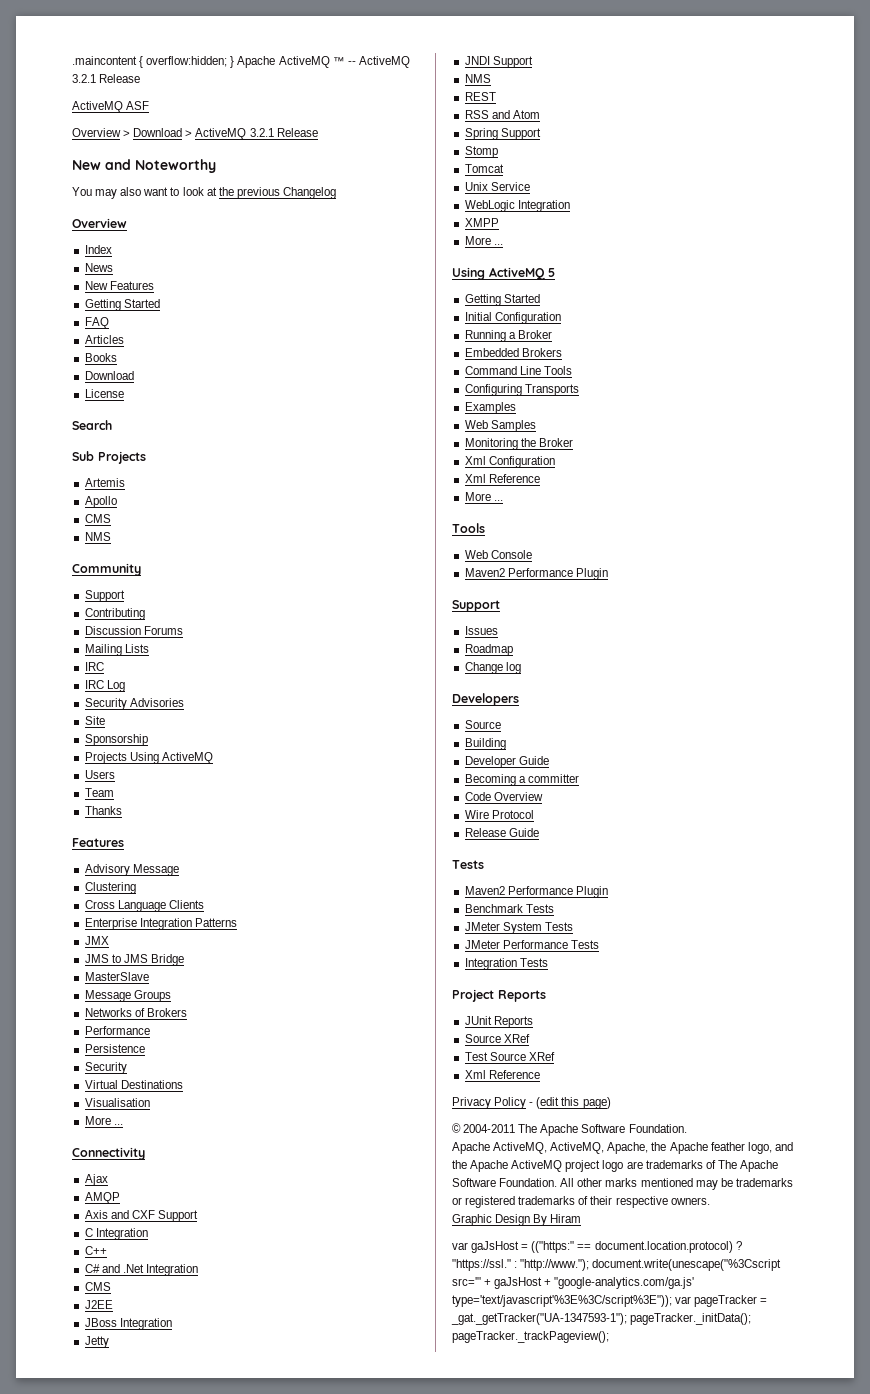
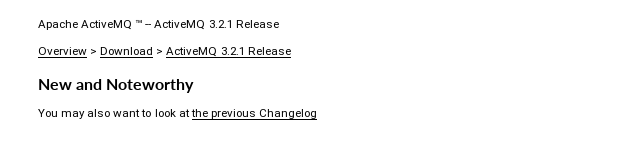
[72,56,235,68] .maincontent { overflow:hidden; } -> (38, 25) none
[72,101,150,113] // ActiveMQ ASF -> (279, 24) none
[72,218,127,228] [84,245,112,254] [84,263,113,272] [84,281,154,290] [84,299,160,311] [84,317,109,329] [84,335,124,344] [84,353,117,362] [84,371,134,380] [84,389,124,398] [72,420,112,430] [72,451,146,464] [84,478,125,487] [84,496,117,508] [84,514,111,523] [84,532,111,541] [72,563,141,576] [84,590,125,602] [84,608,145,620] [84,626,183,635] [84,644,149,656] [84,662,104,671] [84,680,125,692] [84,698,184,710] [84,716,105,725] [84,734,148,746] [84,752,213,764] [84,770,115,779] [84,788,114,797] [84,806,122,815] [72,838,124,847] [84,864,179,876] [84,882,136,894] [84,900,204,912] [84,918,237,930] [84,936,109,945] [84,954,184,966] [84,972,149,981] [84,990,171,1002] [84,1008,187,1017] [84,1026,150,1035] [84,1044,145,1053] [84,1062,127,1074] [84,1080,183,1089] [84,1098,150,1107] [84,1116,123,1125] [72,1147,145,1160] [84,1174,108,1186] [84,1192,120,1204] [84,1210,198,1222] [84,1228,148,1240] [84,1246,107,1255] [84,1264,198,1276] [84,1282,111,1291] [84,1300,113,1309] [84,1318,172,1330] [84,1336,109,1348] [464,56,533,68] [464,74,491,83] [464,92,496,101] [464,110,540,119] [464,128,541,140] [464,146,498,158] [464,164,504,173] [464,182,530,191] [464,200,570,212] [464,218,499,227] [464,236,503,245] [452,267,555,280] [464,294,540,306] [464,312,561,324] [464,330,552,342] [464,348,562,357] [464,366,572,375] [464,384,579,396] [464,402,516,414] [464,420,536,432] [464,438,573,450] [464,456,555,468] [464,474,540,483] [464,492,503,501] [452,523,485,533] [464,550,532,559] [464,568,608,580] [452,600,500,612] [464,626,498,635] [464,644,513,656] [464,662,521,674] [452,693,519,706] [464,720,501,729] [464,738,506,750] [464,756,549,768] [464,774,579,786] [464,792,543,801] [464,810,534,819] [464,828,539,837] [452,860,484,869] [464,886,608,898] [464,904,554,913] [464,922,573,934] [464,940,599,949] [464,958,548,970] [452,989,546,1002] [464,1016,533,1028] [464,1034,530,1043] [464,1052,555,1061] [464,1070,540,1079] [452,1097,611,1109] [452,1123,687,1136] [452,1142,793,1154] [452,1160,778,1172] [452,1178,793,1190] [452,1196,710,1208] [452,1214,582,1226] [452,1241,742,1253] [452,1259,782,1271] [452,1277,695,1289] [452,1295,768,1307] [451,1313,752,1325] [452,1331,609,1343] // Overview // Index // News // New Features // Getting Started // FAQ // Articles // Books // Download // License // Search // Sub Projects // Artemis // Apollo // CMS // NMS // Community // Support // Contributing // Discussion Forums // Mailing Lists // IRC // IRC Log // Security Advisories // Site // Sponsorship // Projects Using ActiveMQ // Users // Team // Thanks // Features // Advisory Message // Clustering // Cross Language Clients // Enterprise Integration Patterns // JMX // JMS to JMS Bridge // MasterSlave // Message Groups // Networks of Brokers // Performance // Persistence // Security // Virtual Destinations // Visualisation // More ... // Connectivity // Ajax // AMQP // Axis and CXF Support // C Integration // C++ // C# and .Net Integration // CMS // J2EE // JBoss Integration // Jetty // JNDI Support // NMS // REST // RSS and Atom // Spring Support // Stomp // Tomcat // Unix Service // WebLogic Integration // XMPP // More ... // Using ActiveMQ 5 // Getting Started // Initial Configuration // Running a Broker // Embedded Brokers // Command Line Tools // Configuring Transports // Examples // Web Samples // Monitoring the Broker // Xml Configuration // Xml Reference // More ... // Tools // Web Console // Maven2 Performance Plugin // Support // Issues // Roadmap // Change log // Developers // Source // Building // Developer Guide // Becoming a committer // Code Overview // Wire Protocol // Release Guide // Tests // Maven2 Performance Plugin // Benchmark Tests // JMeter System Tests // JMeter Performance Tests // Integration Tests // Project Reports // JUnit Reports // Source XRef // Test Source XRef // Xml Reference // Privacy Policy - (edit this page) // © 2004-2011 The Apache Software Foundation. // Apache ActiveMQ, ActiveMQ, Apache, the Apache feather logo, and the Apache ActiveMQ project logo are trademarks of The Apache Software Foundation. All other marks mentioned may be trademarks or registered trademarks of their respective owners. // Graphic Design By Hiram // var gaJsHost = (("https:" == document.location.protocol) ? "https://ssl." : "http://www."); document.write(unescape("%3Cscript src='" + gaJsHost + "google-analytics.com/ga.js' type='text/javascript'%3E%3C/script%3E")); var pageTracker = _gat._getTracker("UA-1347593-1"); pageTracker._initData(); pageTracker._trackPageview(); -> (317, 114) none

